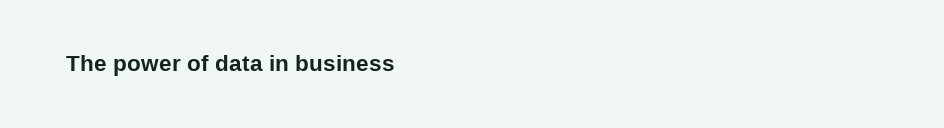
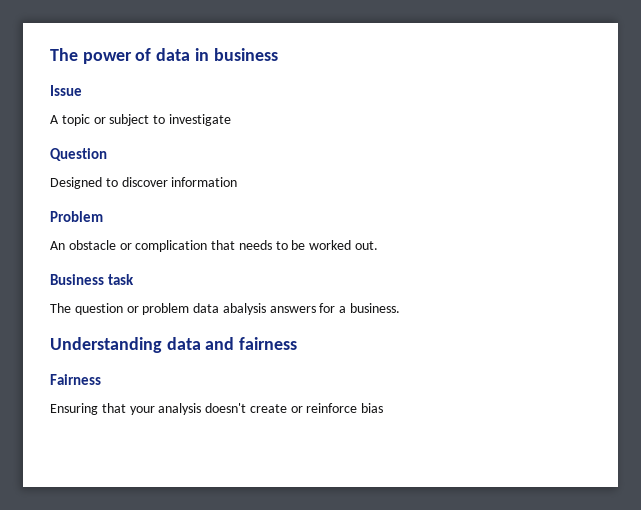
(396, 63) none -> [50,85,82,96] [50,114,231,126] [50,148,107,161] [50,177,238,189] [50,211,103,222] [50,240,379,252] [50,274,135,285] [50,303,401,315] [50,337,298,353] [50,374,101,385] [50,403,384,415] // Issue // A topic or subject to investigate // Question // Designed to discover information // Problem // An obstacle or complication that needs to be worked out. // Business task // The question or problem data abalysis answers for a business. // Understanding data and fairness // Fairness // Ensuring that your analysis doesn't create or reinforce bias

